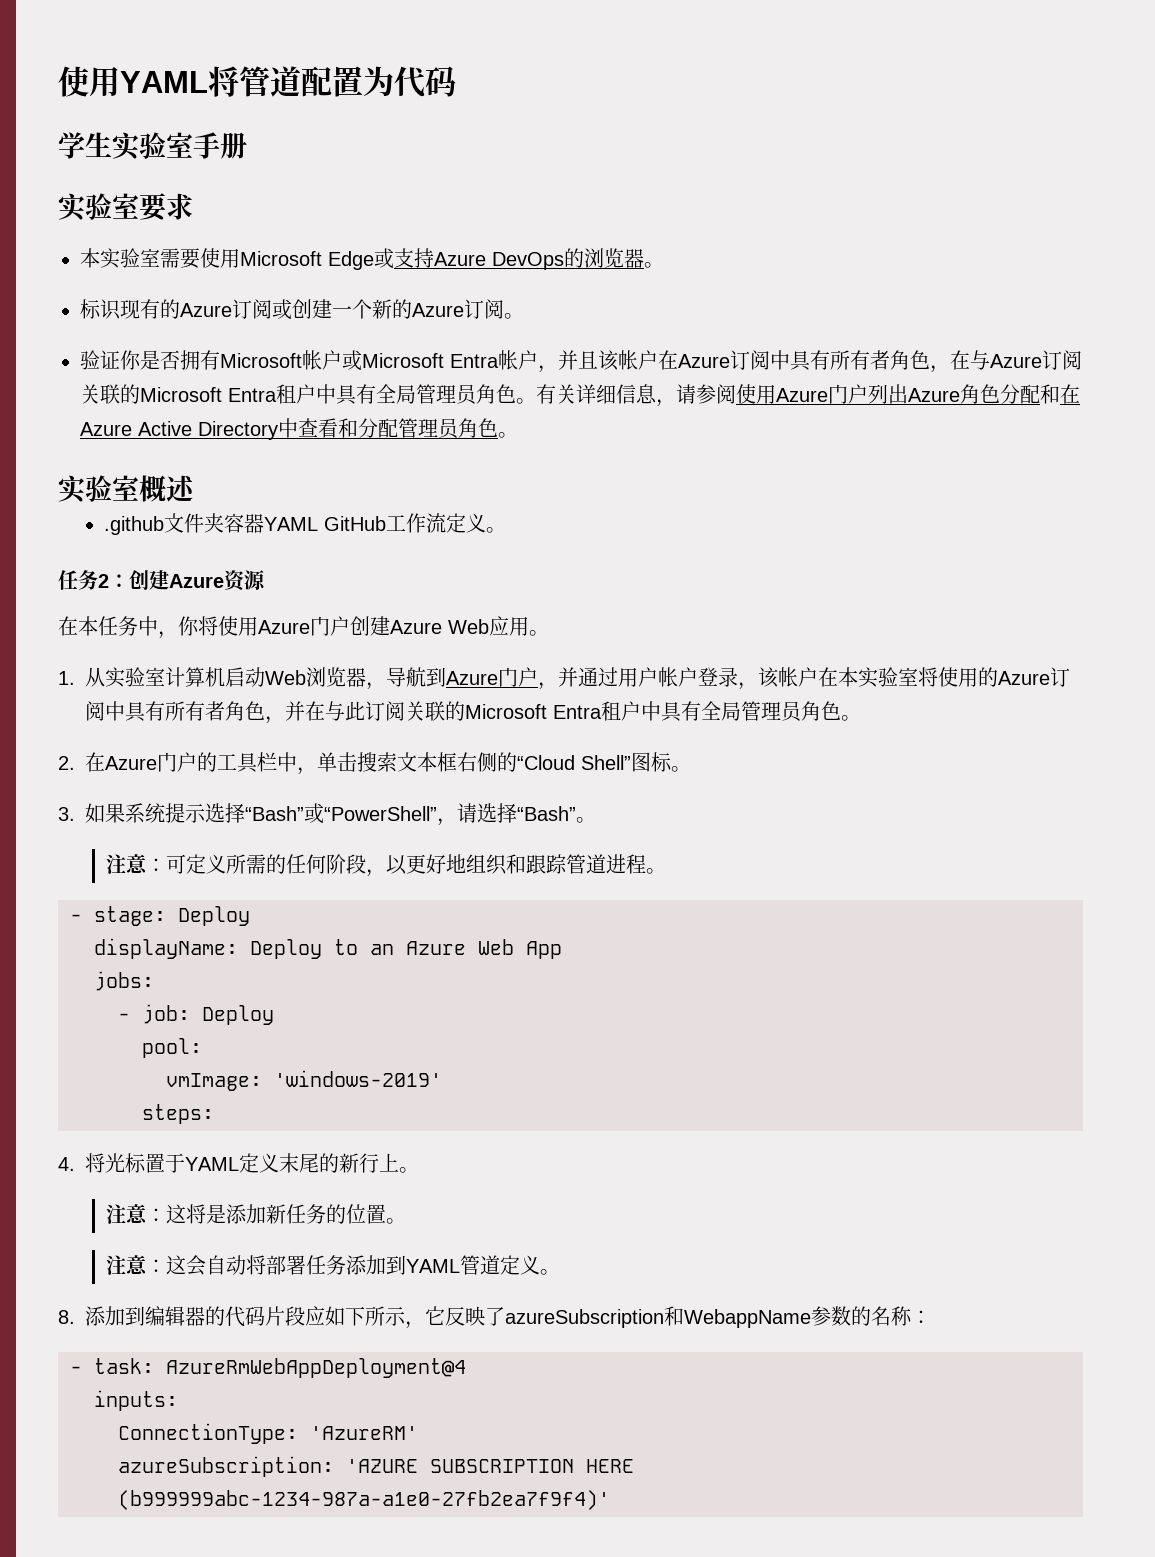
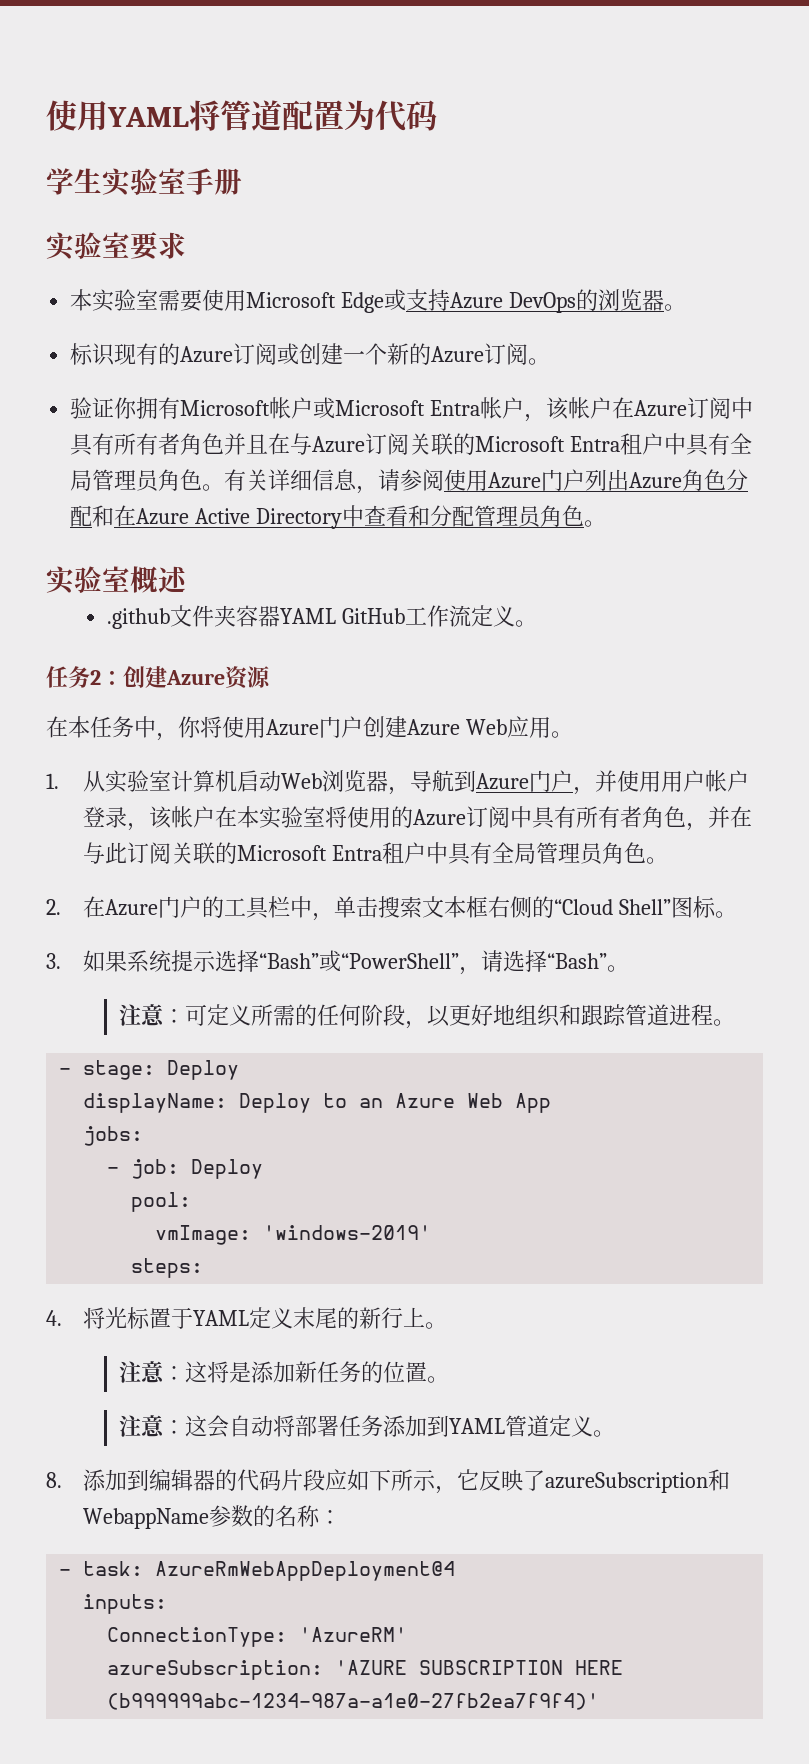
[140,350,180,370] 是否 -> (138, 408) none
[558,350,598,370] 并且 -> (547, 418) none
[930,365,950,373] ， -> [224,433,269,455] 并且
[578,667,618,687] 通过 -> [616,770,661,792] 使用

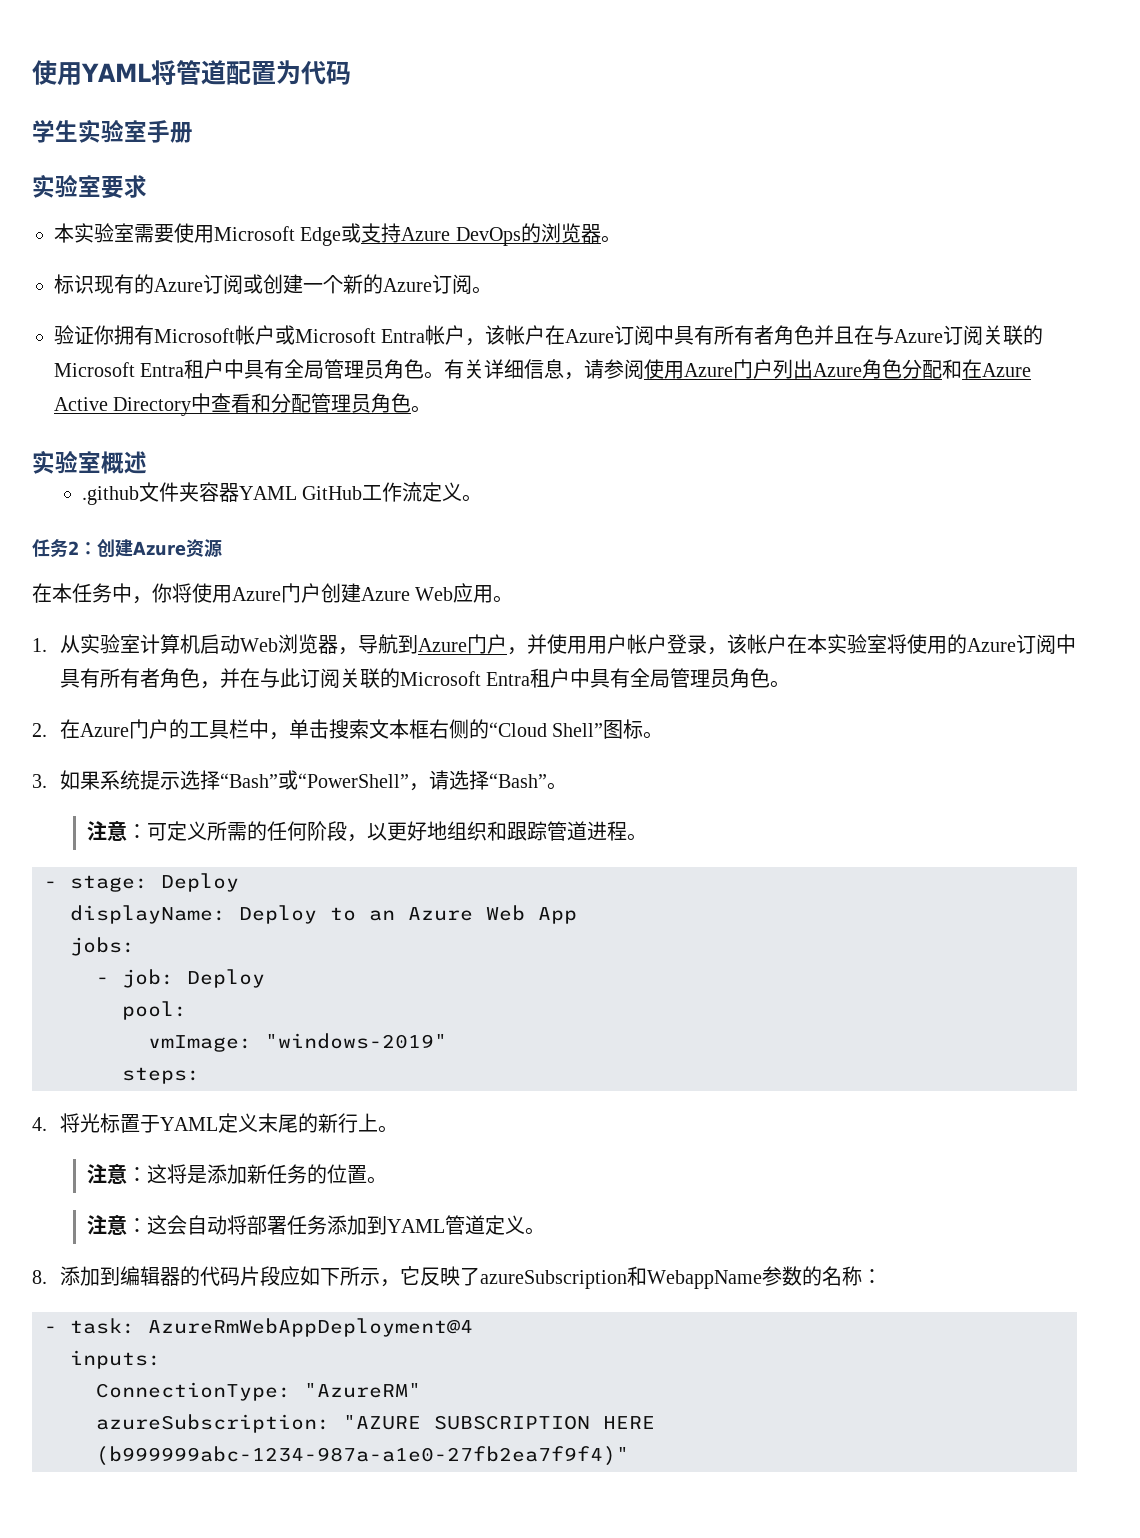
[263,1225,432,1240] 'windows-2019' -> [265,1033,447,1049] "windows-2019"
[299,1627,408,1642] 'AzureRM' -> [304,1383,421,1398] "AzureRM"
[335,1660,408,1675] 'AZURE -> [343,1415,421,1430] "AZURE
[107,1693,600,1710] (b999999abc-1234-987a-a1e0-27fb2ea7f9f4)' -> [96,1446,629,1466] (b999999abc-1234-987a-a1e0-27fb2ea7f9f4)"

